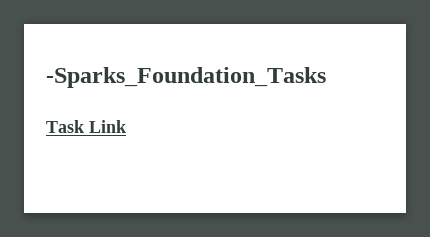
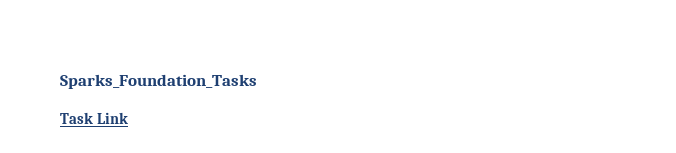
[46,67,326,88] -Sparks_Foundation_Tasks -> [60,74,257,89] Sparks_Foundation_Tasks

